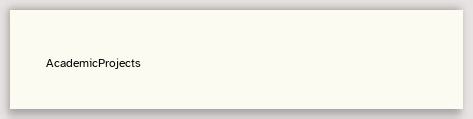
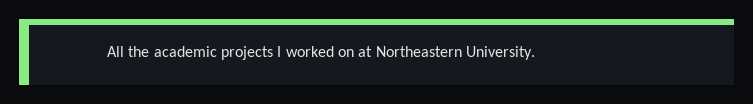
[46,58,141,69] AcademicProjects -> [107,46,535,60] All the academic projects I worked on at Northeastern University.

